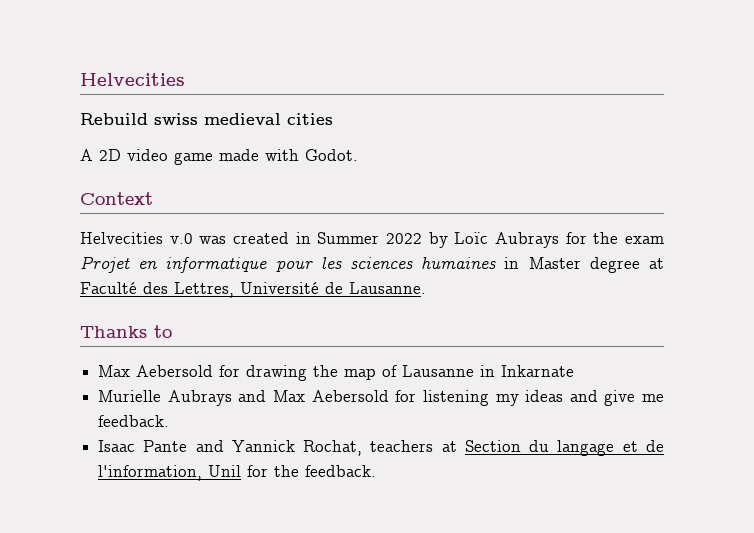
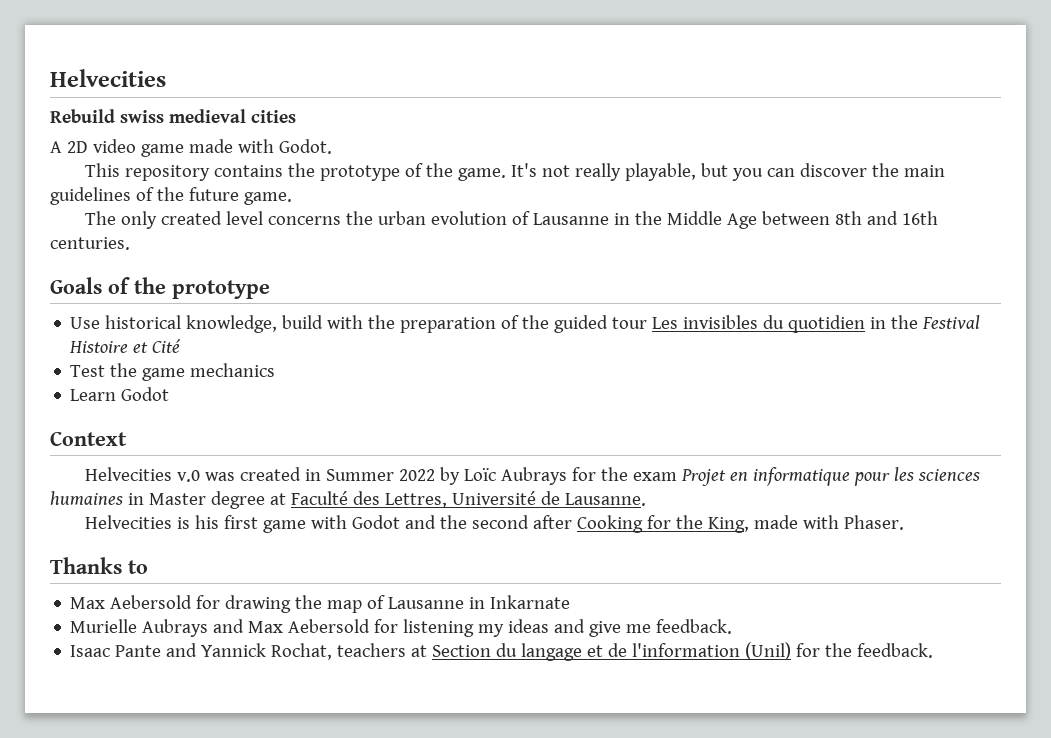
(358, 155) none -> [84,163,945,181] [50,187,292,205] [84,211,938,229] [50,237,130,250] [50,277,270,299] [70,315,981,333] [69,339,182,353] [70,363,276,381] [70,387,170,401] // This repository contains the prototype of the game. It's not really playable, but you can discover the main guidelines of the future game. // The only created level concerns the urban evolution of Lausanne in the Middle Age between 8th and 16th centuries. // Goals of the prototype // Use historical knowledge, build with the preparation of the guided tour Les invisibles du quotidien in the Festival Histoire et Cité // Test the game mechanics // Learn Godot
(426, 288) none -> [84,515,904,533] // Helvecities is his first game with Godot and the second after Cooking for the King, made with Phaser.
[98,465,242,481] l'information, Unil -> [632,642,792,660] l'information (Unil)

